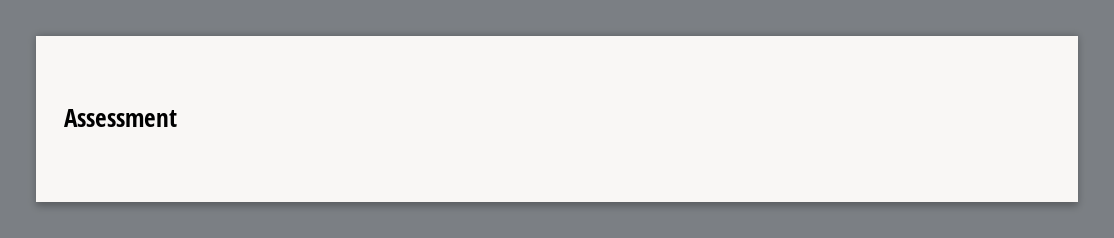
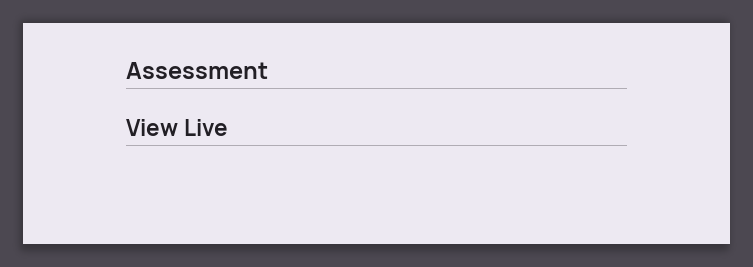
(177, 118) none -> [126,119,229,136] // View Live

